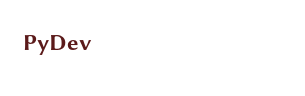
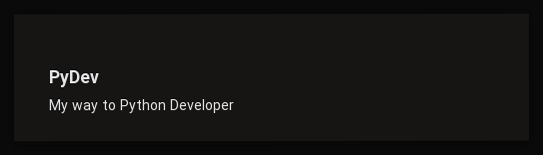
(92, 45) none -> [49,99,235,114] // My way to Python Developer

